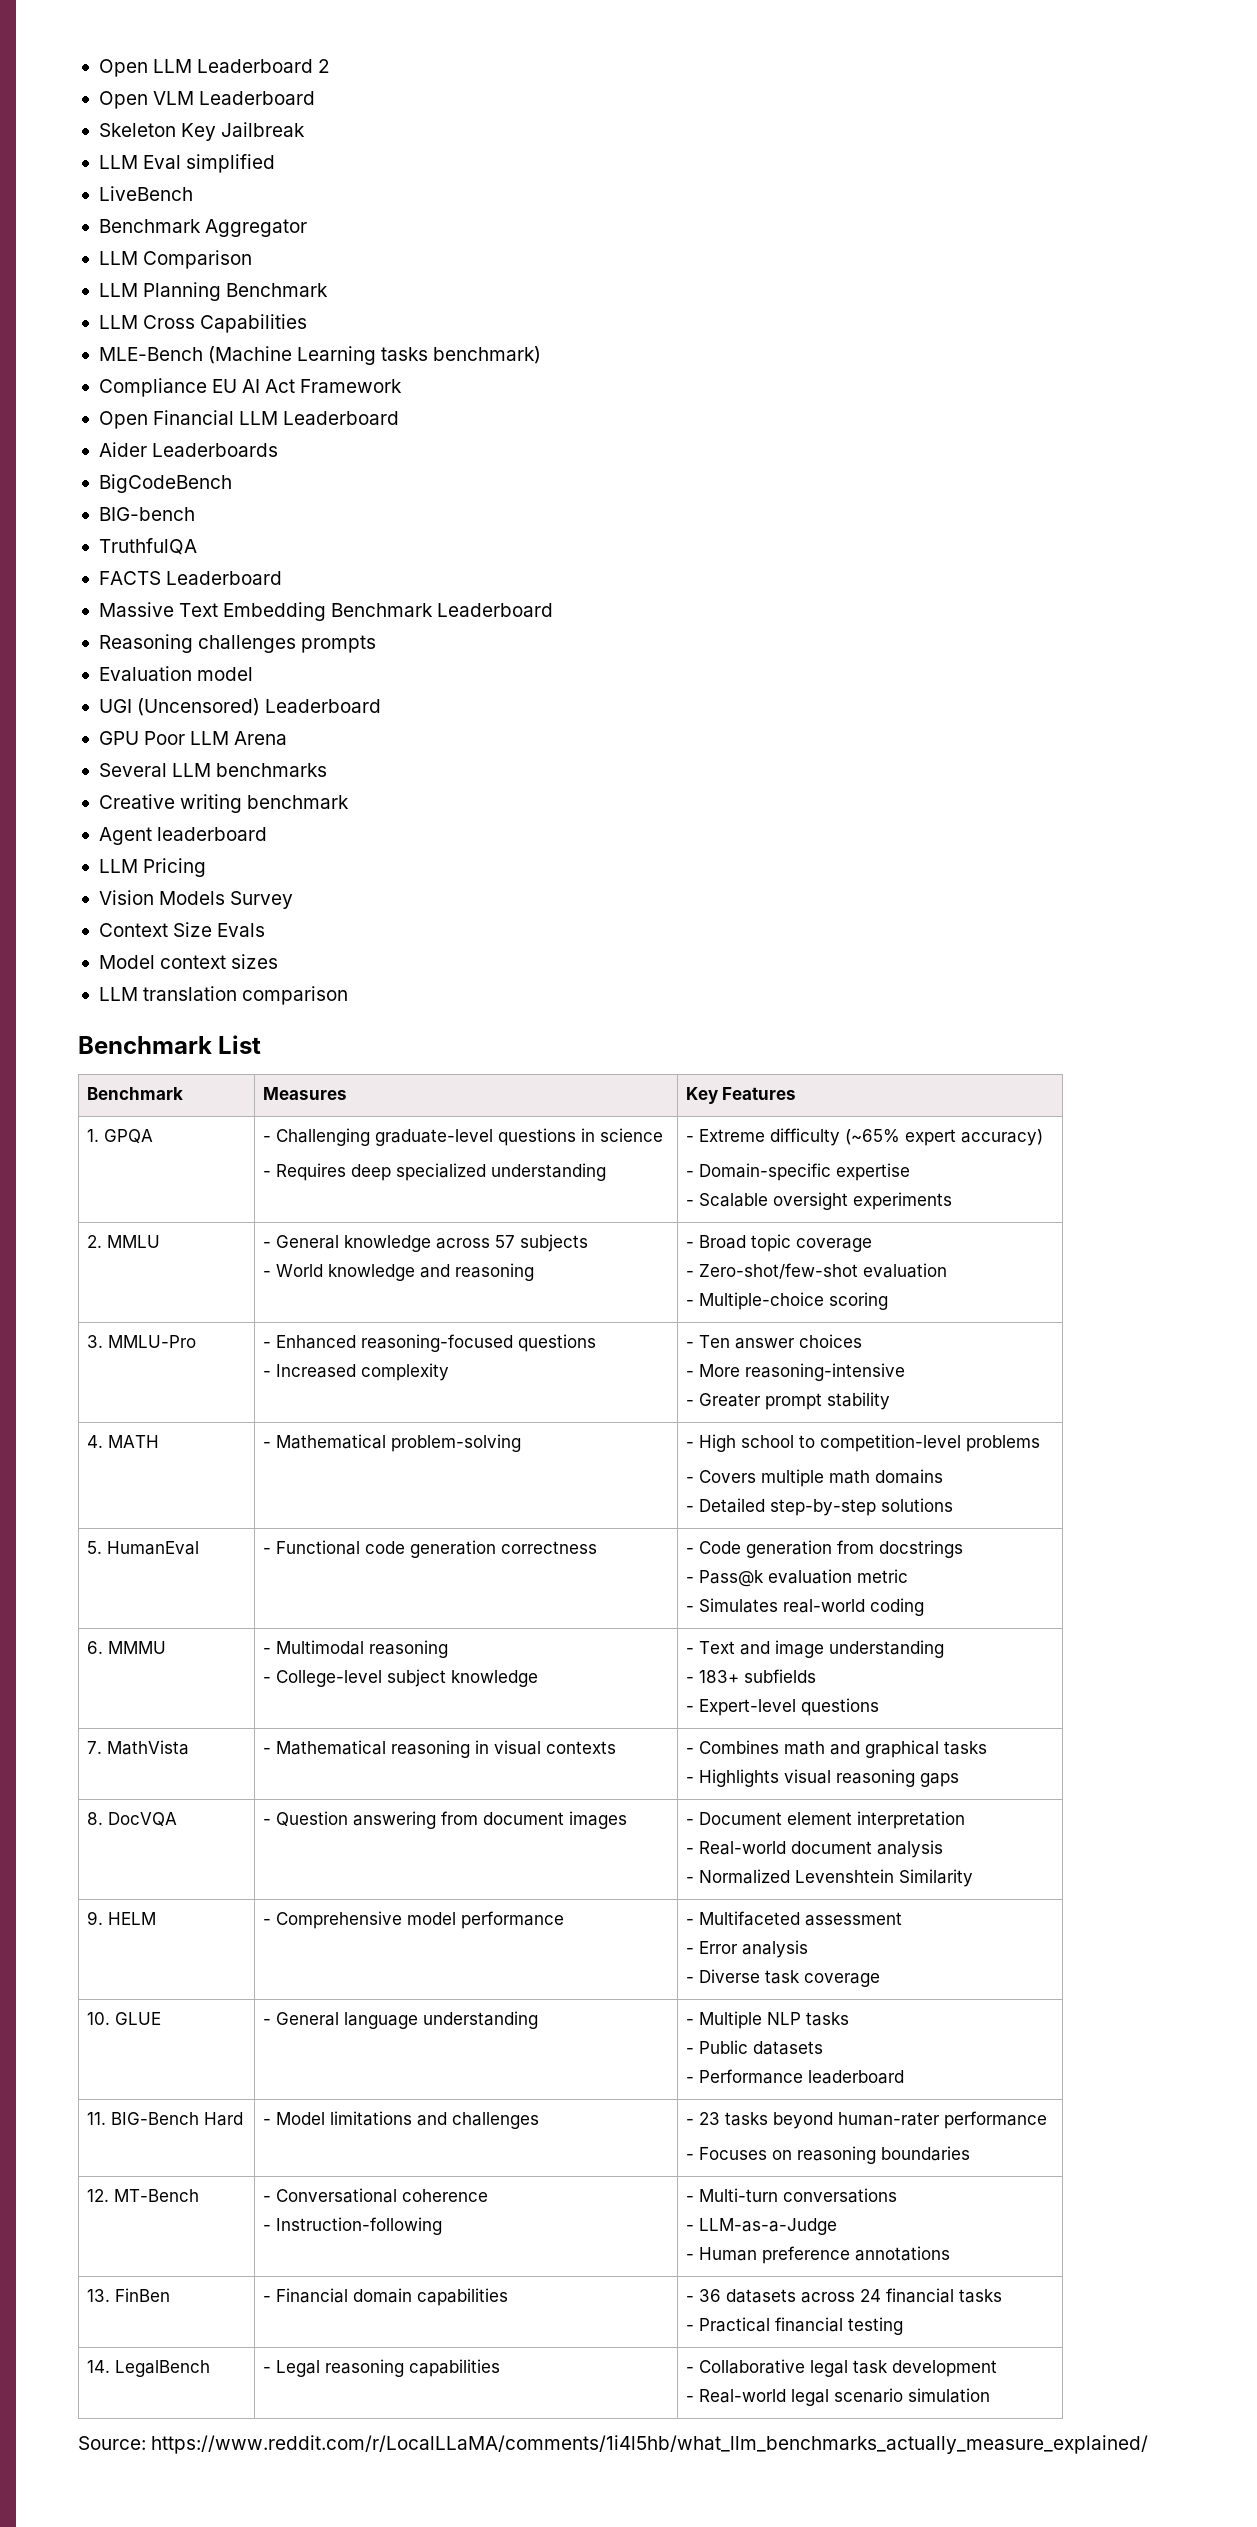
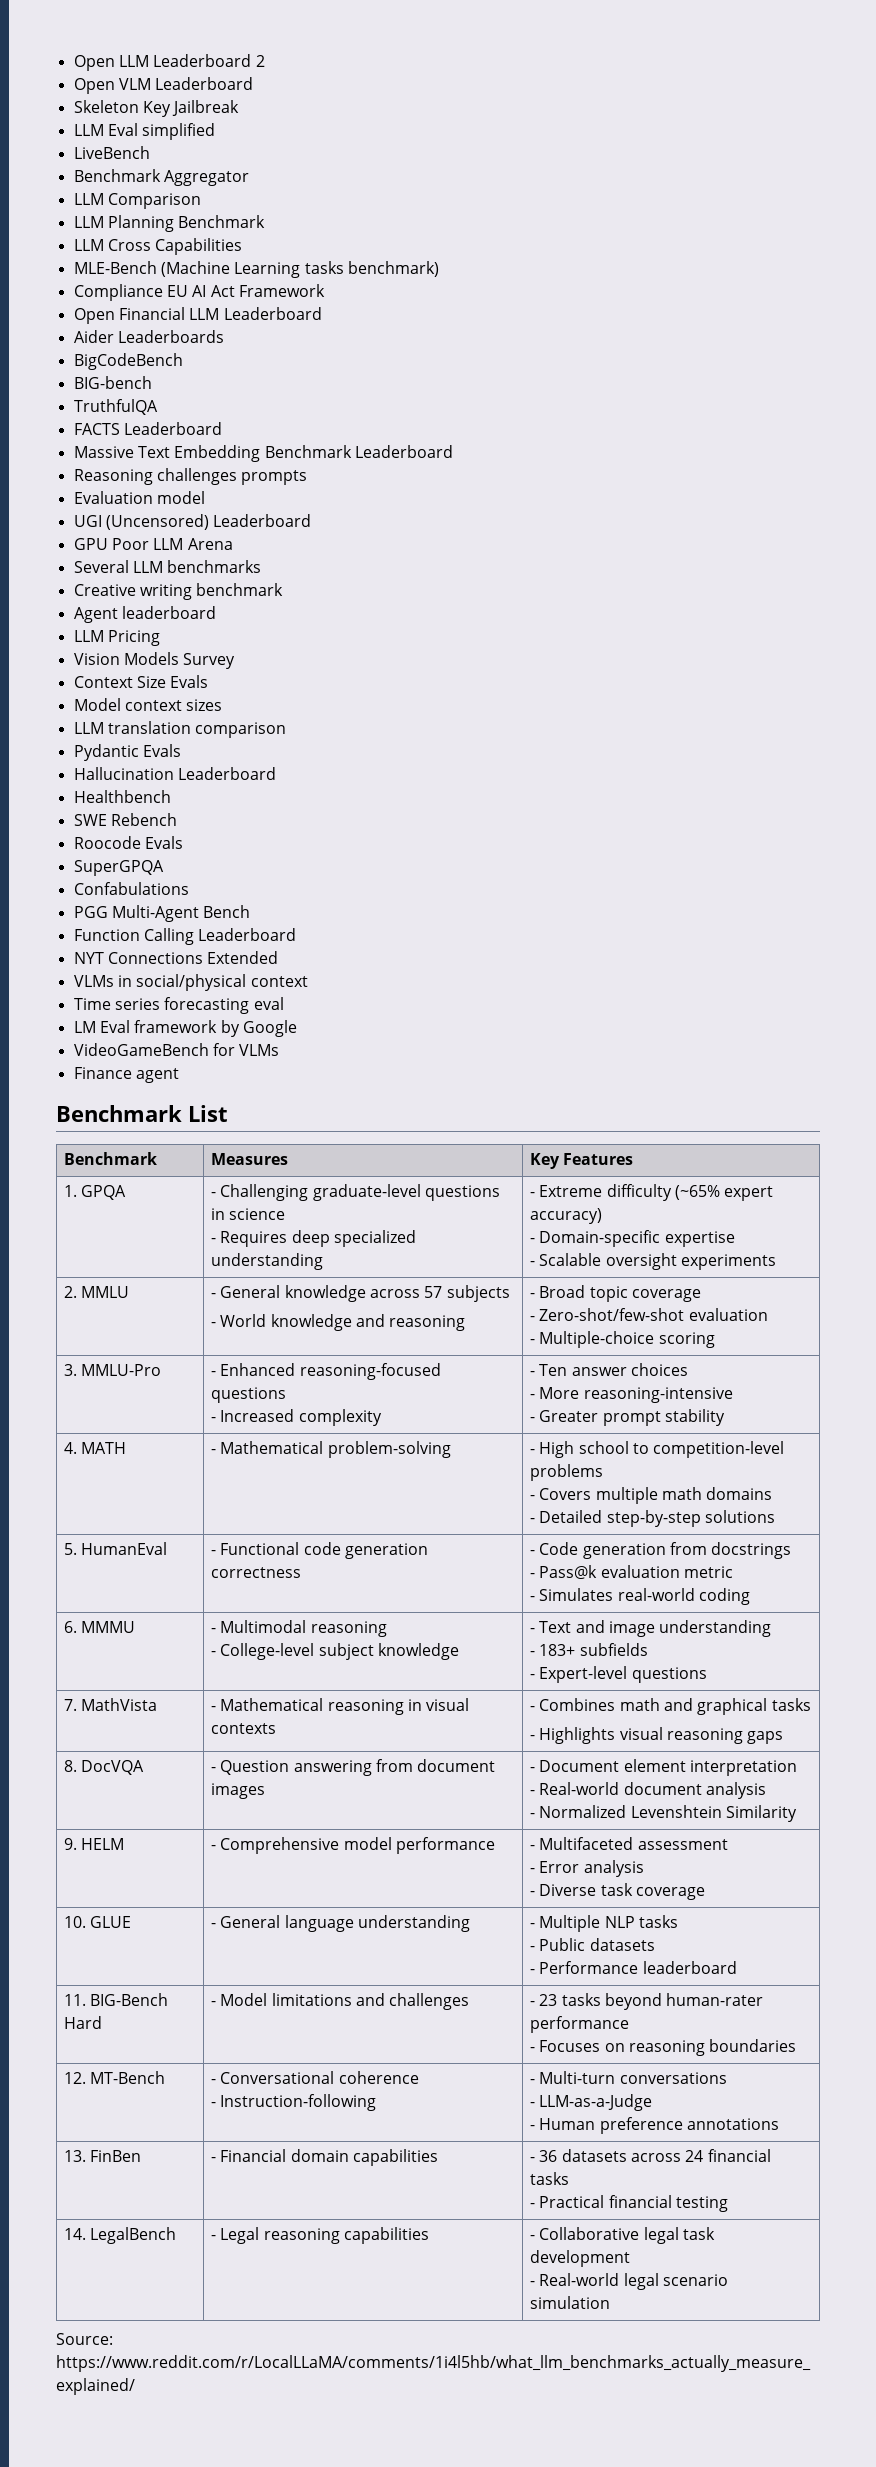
(349, 995) none -> [73,744,181,761] [73,767,276,780] [73,790,171,803] [73,813,177,826] [73,836,183,849] [73,860,164,876] [73,882,189,895] [73,905,251,922] [73,928,297,945] [73,951,279,964] [73,974,308,991] [73,997,284,1014] [73,1020,297,1037] [73,1043,280,1056] [73,1067,179,1083] // Pydantic Evals // Hallucination Leaderboard // Healthbench // SWE Rebench // Roocode Evals // SuperGPQA // Confabulations // PGG Multi-Agent Bench // Function Calling Leaderboard // NYT Connections Extended // VLMs in social/physical context // Time series forecasting eval // LM Eval framework by Google // VideoGameBench for VLMs // Finance agent

